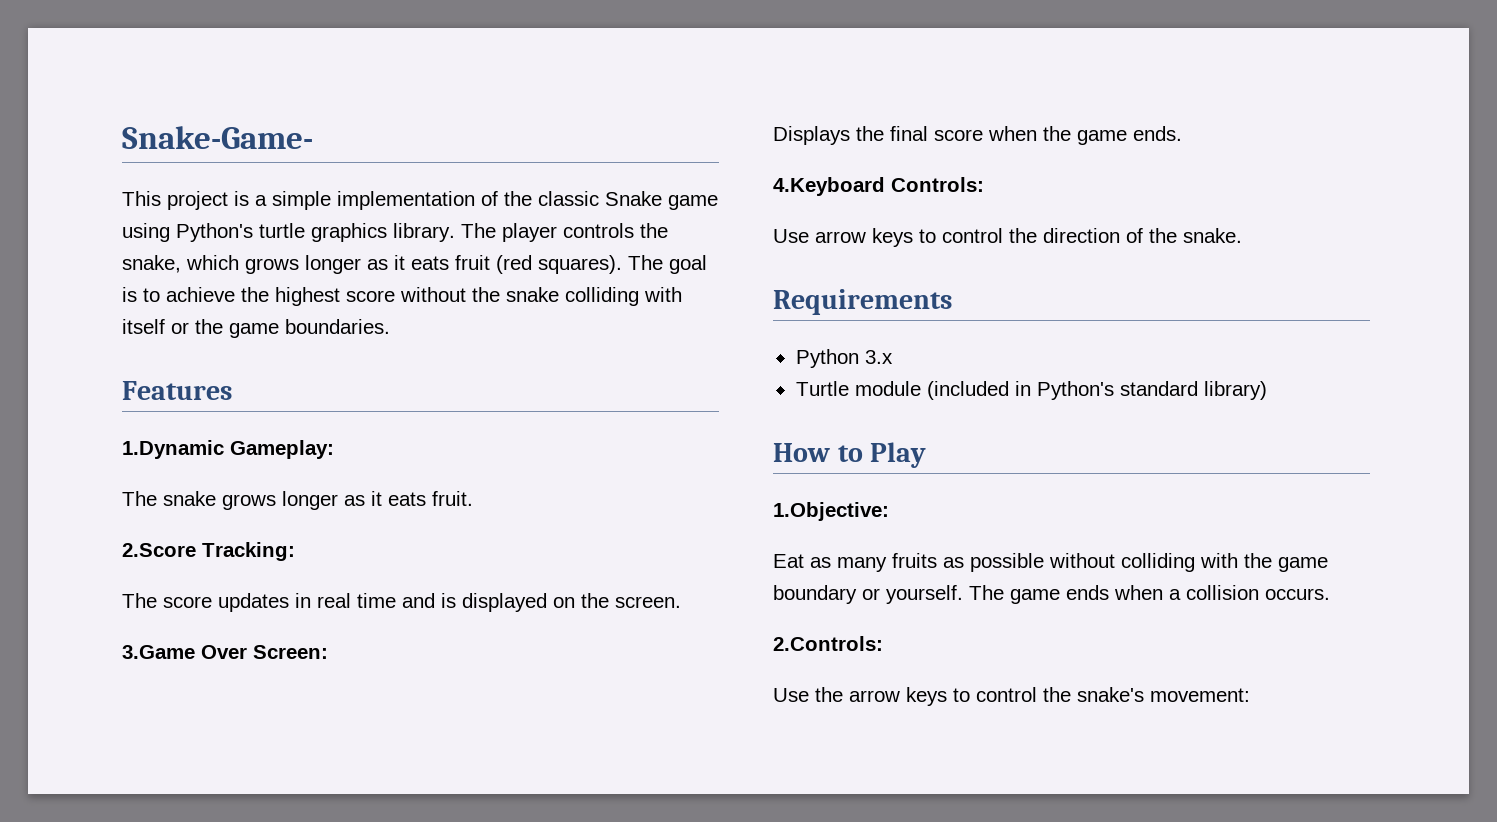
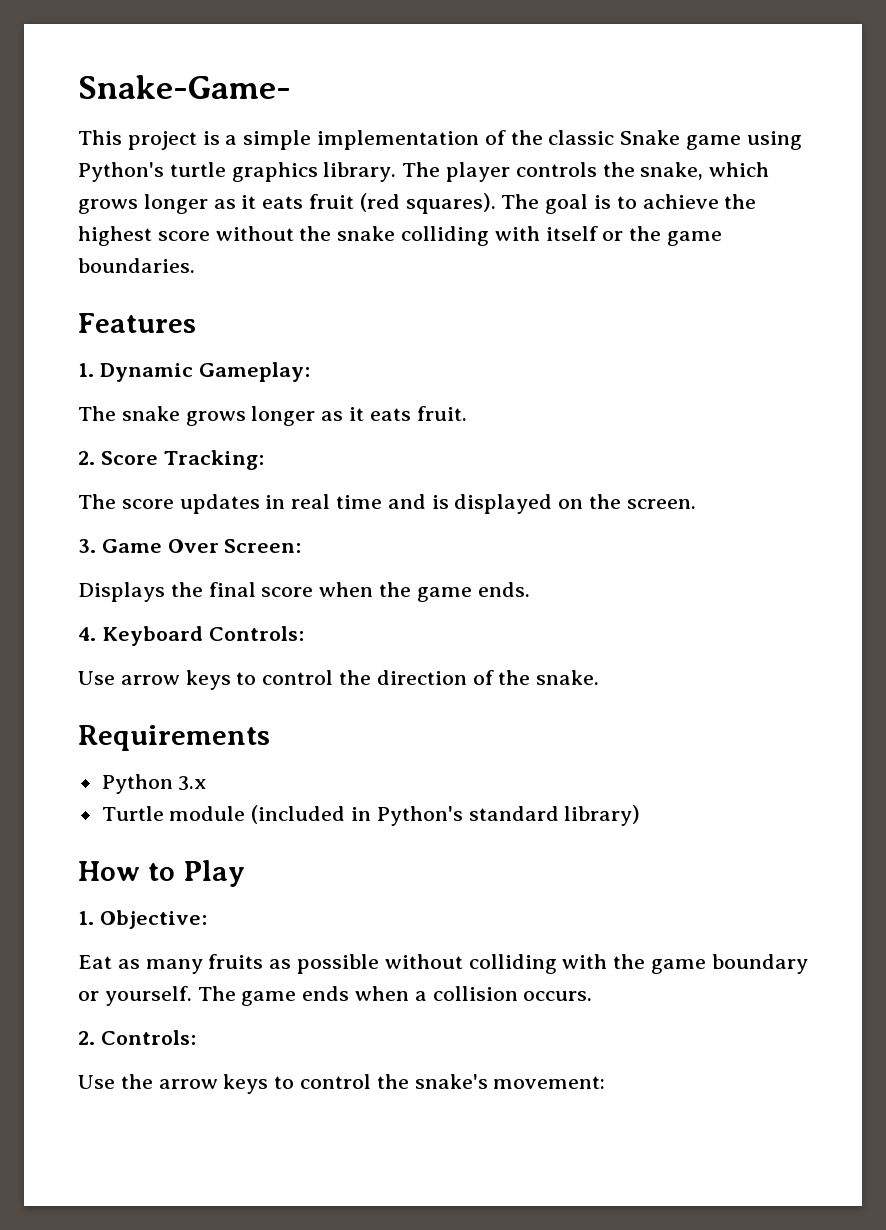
[122,440,224,459] 1.Dynamic -> [78,363,193,382] 1. Dynamic
[122,543,196,557] 2.Score -> [78,451,158,465] 2. Score
[122,645,195,659] 3.Game -> [78,539,162,553] 3. Game
[773,177,885,196] 4.Keyboard -> [78,626,203,646] 4. Keyboard
[773,502,889,521] 1.Objective: -> [78,910,207,929] 1. Objective:
[773,636,883,651] 2.Controls: -> [78,1030,196,1045] 2. Controls:

